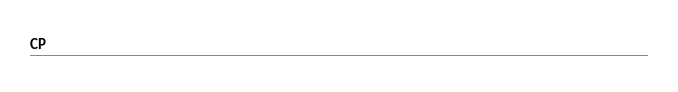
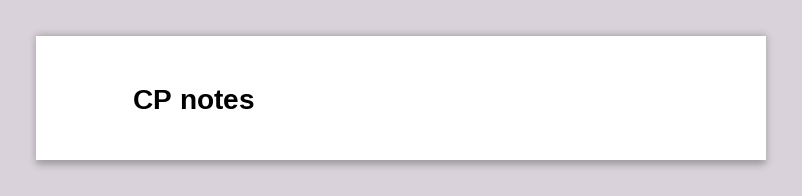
(46, 43) none -> [180,90,255,109] notes

